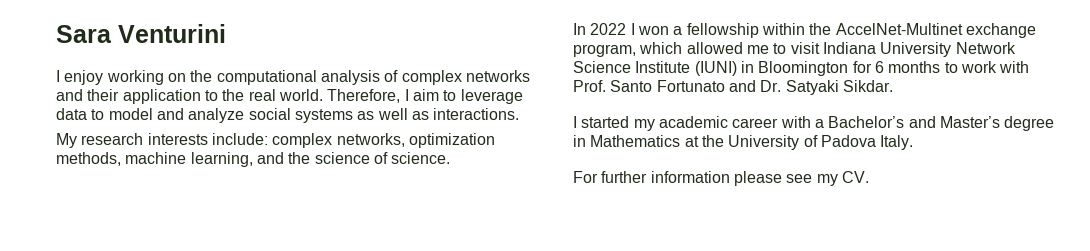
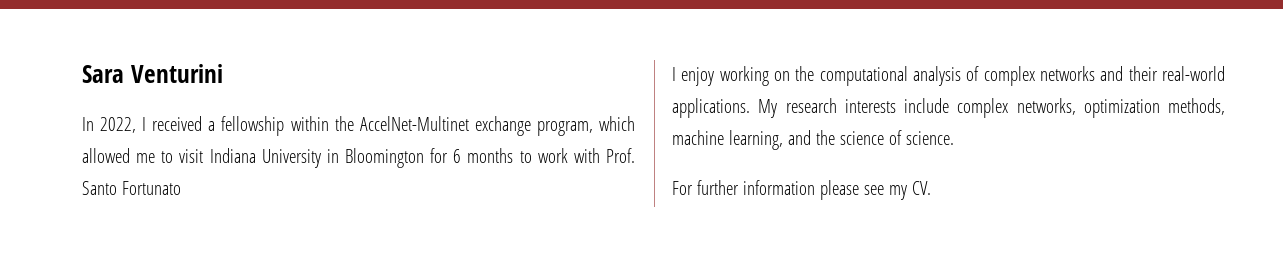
[56,70,530,85] [56,89,523,104] [56,108,520,123] [56,133,495,148] [56,152,451,167] [573,23,669,35] I enjoy working on the computational analysis of complex networks and their application to the real world. Therefore, I aim to leverage data to model and analyze social systems as well as interactions. // My research interests include: complex networks, optimization methods, machine learning, and the science of science. // In 2022 I won -> [82,116,203,133] In 2022, I received
[955,42,1016,54] [573,61,737,76] Network Science Institute (IUNI) -> (321, 158) none
[728,80,893,95] [573,116,1055,131] [573,135,914,150] and Dr. Satyaki Sikdar. // I started my academic career with a Bachelor’s and Master’s degree in Mathematics at the University of Padova Italy. -> [672,66,1225,86] [672,98,1225,118] [672,130,954,150] // I enjoy working on the computational analysis of complex networks and their real-world applications. My research interests include complex networks, optimization methods, machine learning, and the science of science.

